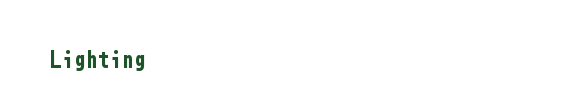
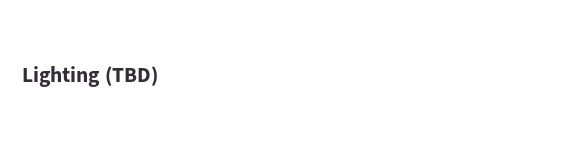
(145, 60) none -> [104,66,158,86] (TBD)

